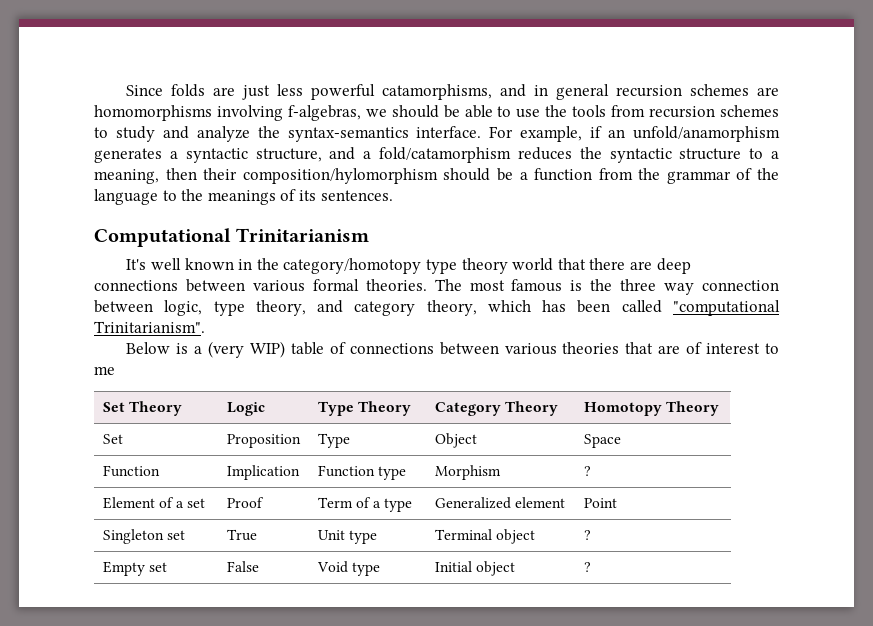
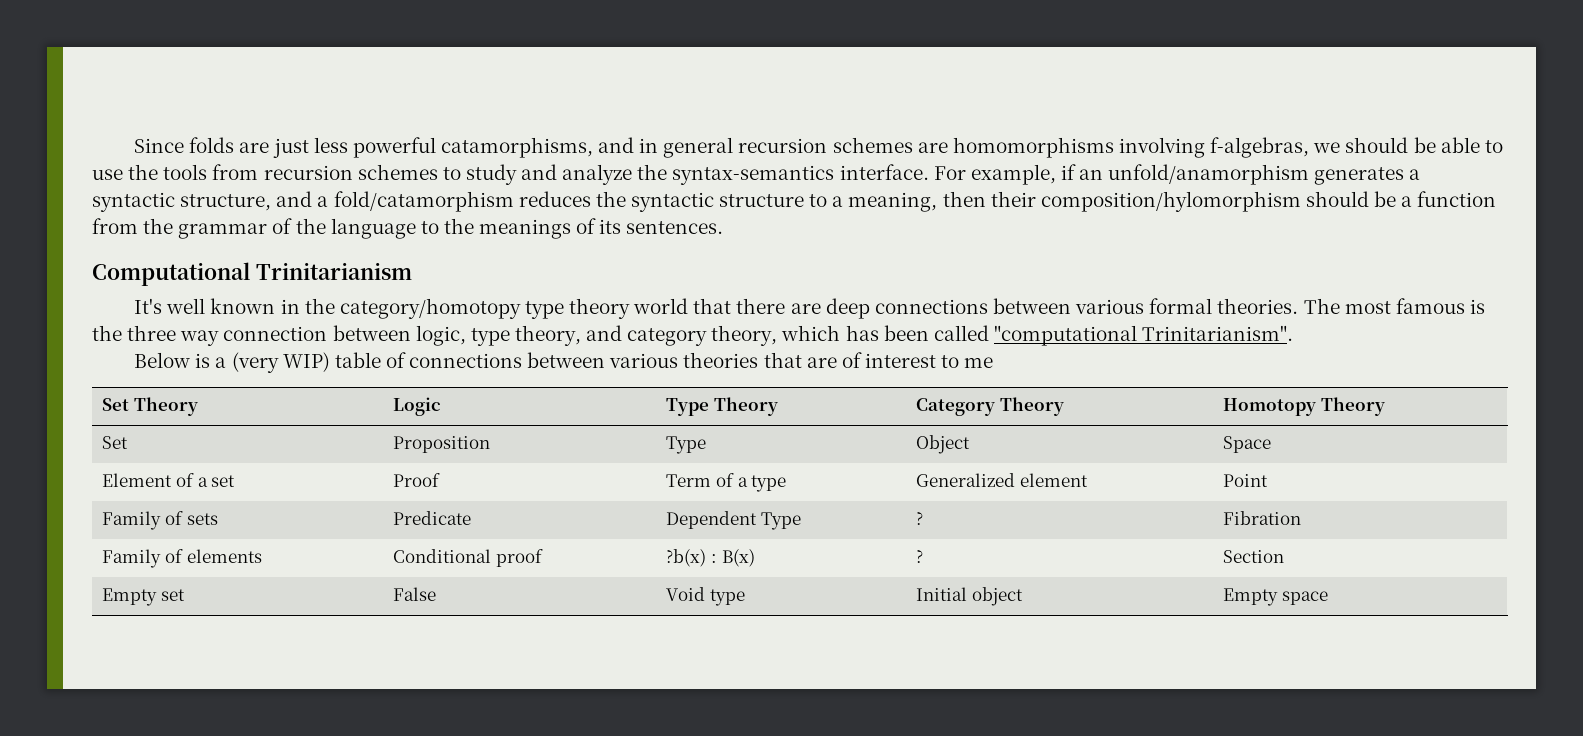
[102,465,160,477] [226,465,300,480] [317,465,406,480] [434,465,501,480] [583,466,591,476] // Function | Implication | Function type | Morphism | ? -> (1272, 444) none
[102,529,185,544] [226,529,257,541] [317,530,377,544] [434,529,535,544] [583,530,591,540] Singleton set | True | Unit type | Terminal object | ? -> [102,511,218,530] [393,511,472,525] [666,511,801,530] [916,512,924,525] [1223,511,1302,525] [102,549,262,568] [393,549,543,567] [666,549,755,567] [916,550,924,563] [1223,550,1285,563] Family of sets | Predicate | Dependent Type | ? | Fibration // Family of elements | Conditional proof | ?b(x) : B(x) | ? | Section
[583,562,591,572] ? -> [1223,588,1328,606] Empty space

